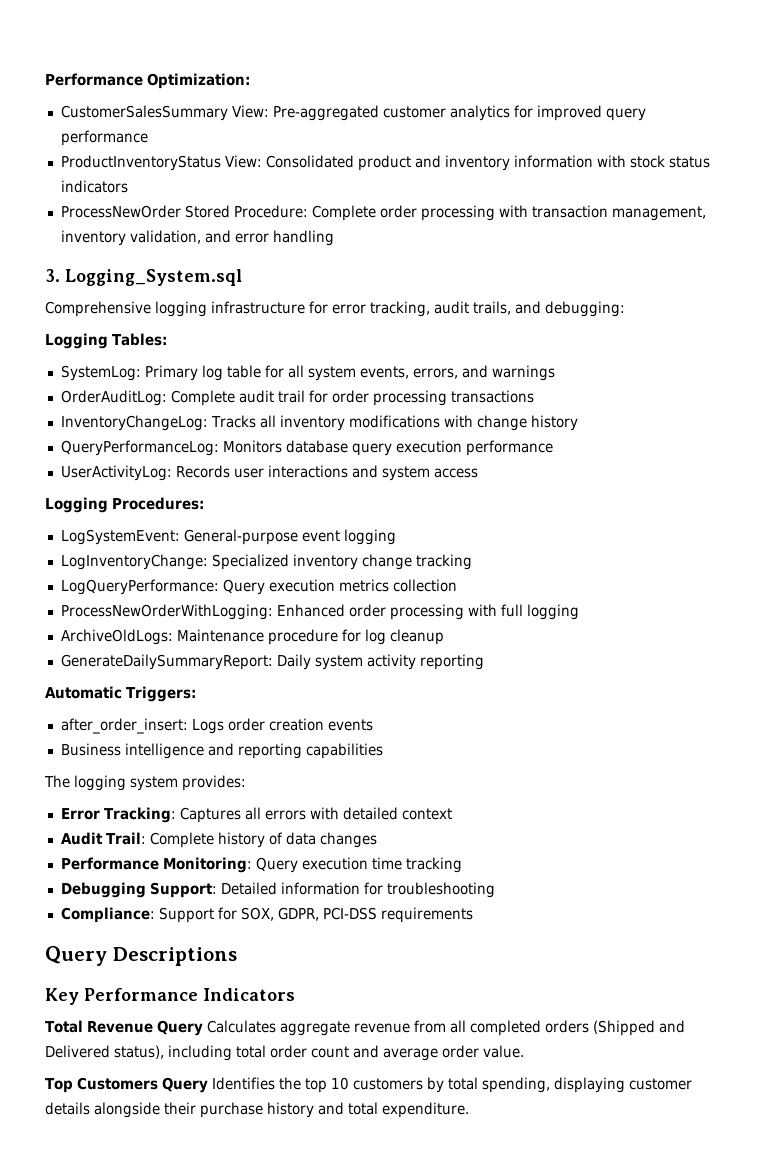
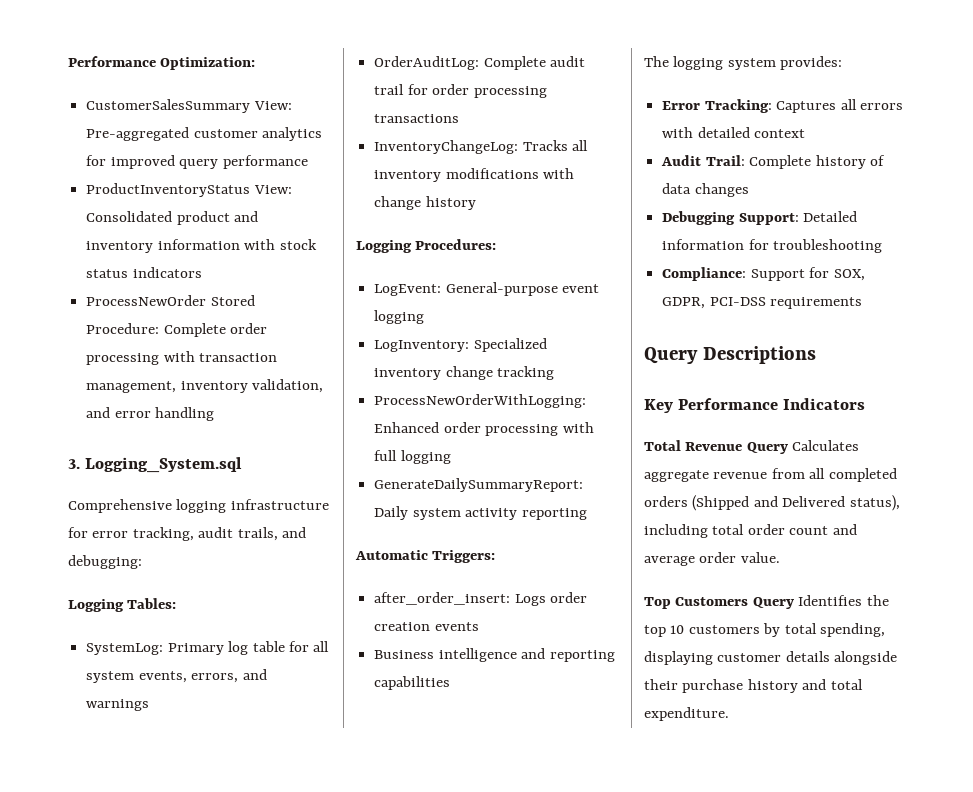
[60,440,553,456] [60,465,478,481] // QueryPerformanceLog: Monitors database query execution performance // UserActivityLog: Records user interactions and system access -> (476, 203) none
[60,529,180,545] LogSystemEvent: -> [374,284,442,296] LogEvent:
[60,554,208,570] LogInventoryChange: -> [374,340,470,352] LogInventory:
[60,579,457,595] // LogQueryPerformance: Query execution metrics collection -> (555, 373) none
[60,629,444,645] // ArchiveOldLogs: Maintenance procedure for log cleanup -> (451, 457) none
[60,857,462,873] // Performance Monitoring: Query execution time tracking -> (749, 190) none

